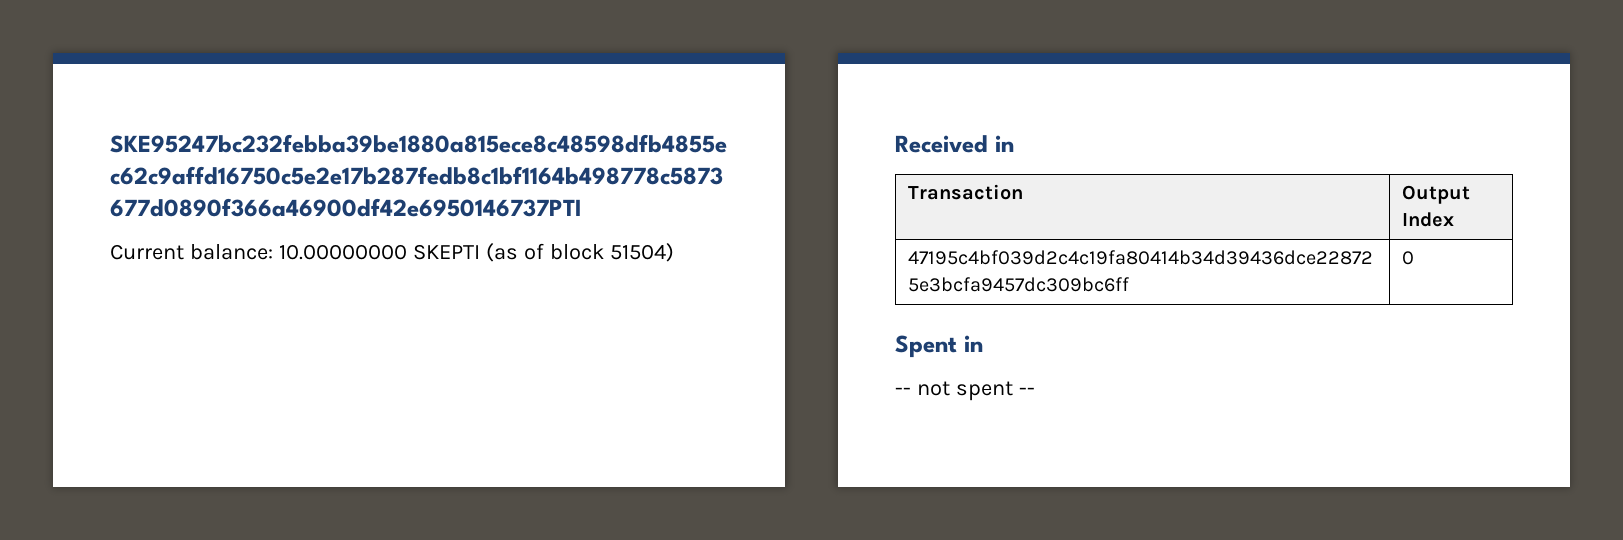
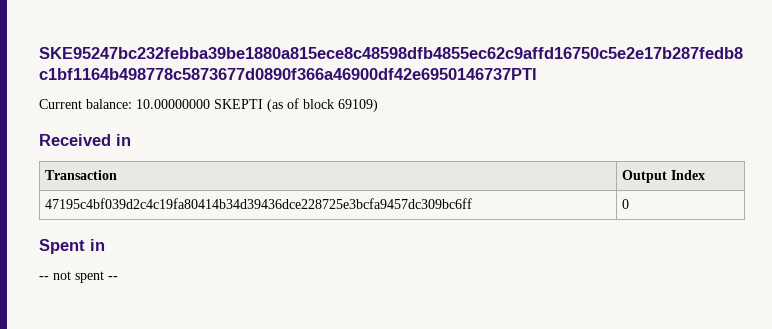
[609,243,674,262] 51504) -> [338,99,378,112] 69109)

